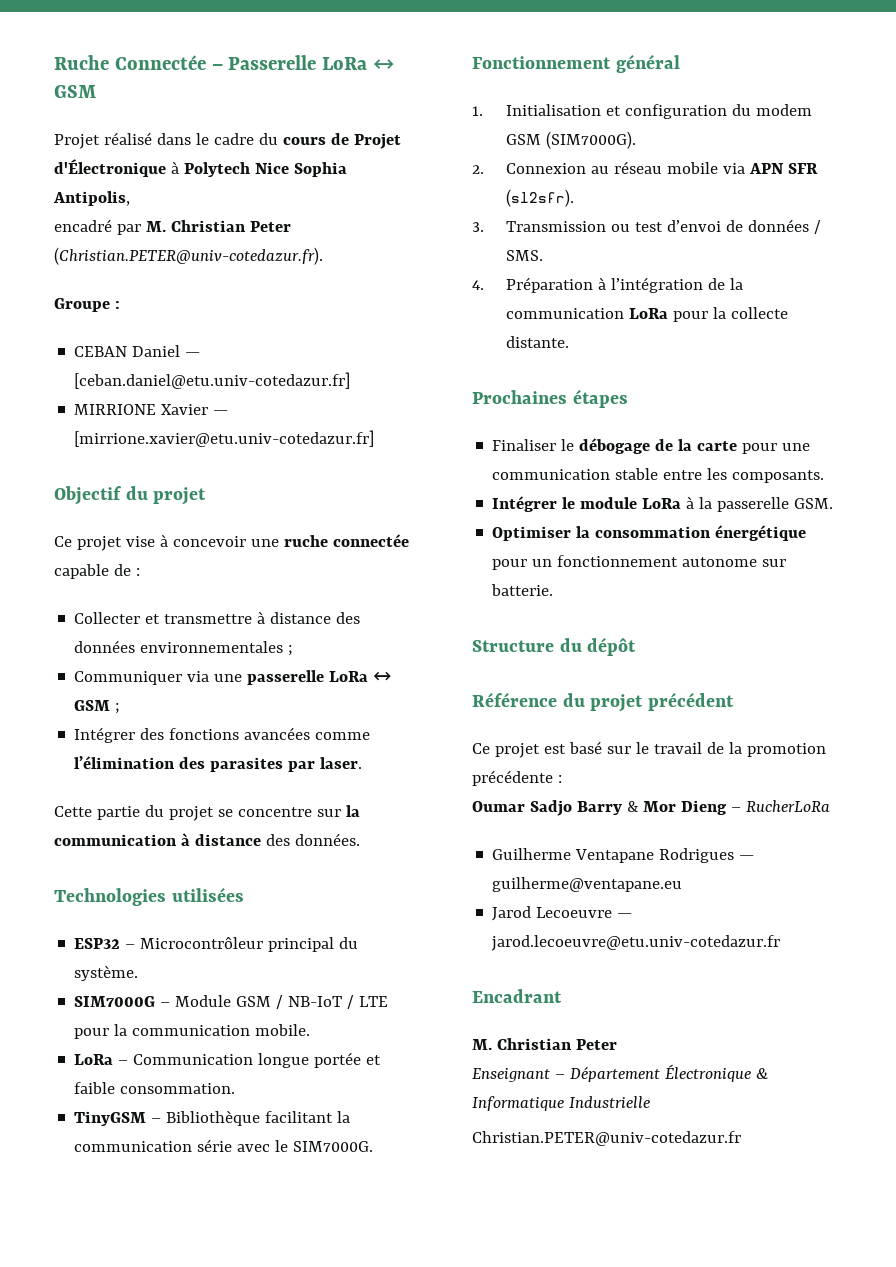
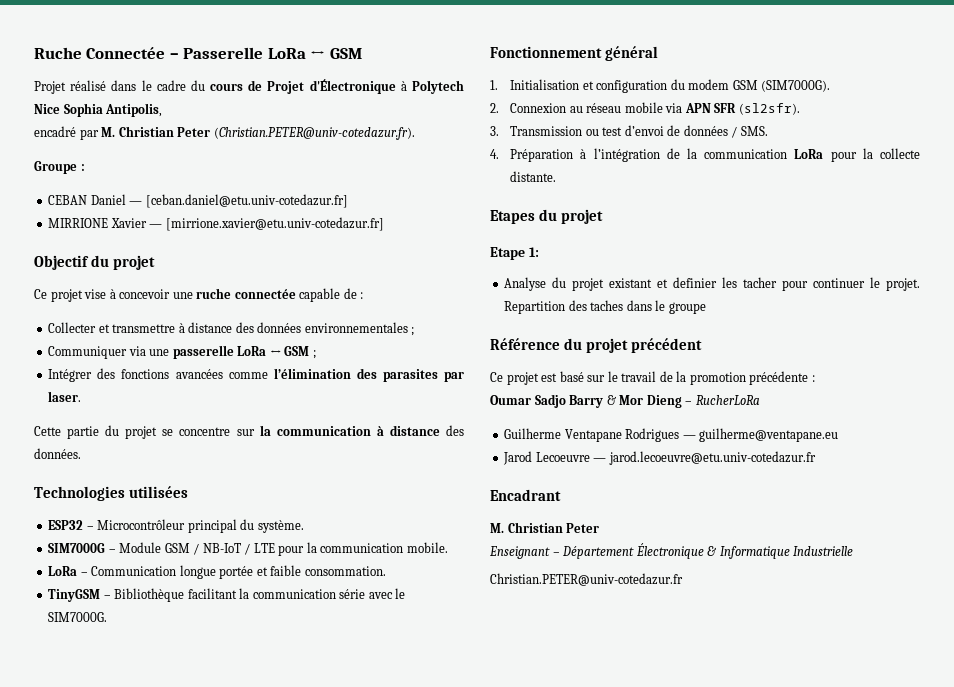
[472,389,628,408] [492,438,811,454] [492,468,825,483] [492,496,834,512] [492,525,807,541] [492,555,787,570] [491,584,554,596] [472,637,637,656] Prochaines étapes // Finaliser le débogage de la carte pour une communication stable entre les composants. // Intégrer le module LoRa à la passerelle GSM. // Optimiser la consommation énergétique pour un fonctionnement autonome sur batterie. // Structure du dépôt -> [490,209,604,224] [490,247,539,260] [504,277,920,291] [504,300,706,314] Etapes du projet // Etape 1: // Analyse du projet existant et definier les tacher pour continuer le projet. Repartition des taches dans le groupe

